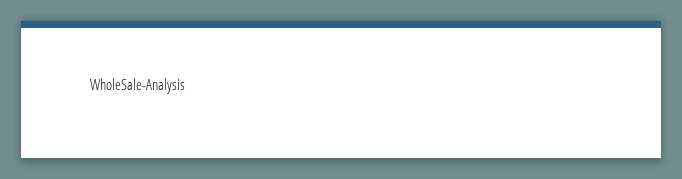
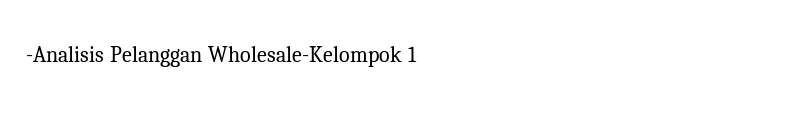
[90,78,185,94] WholeSale-Analysis -> [26,46,417,67] -Analisis Pelanggan Wholesale-Kelompok 1

